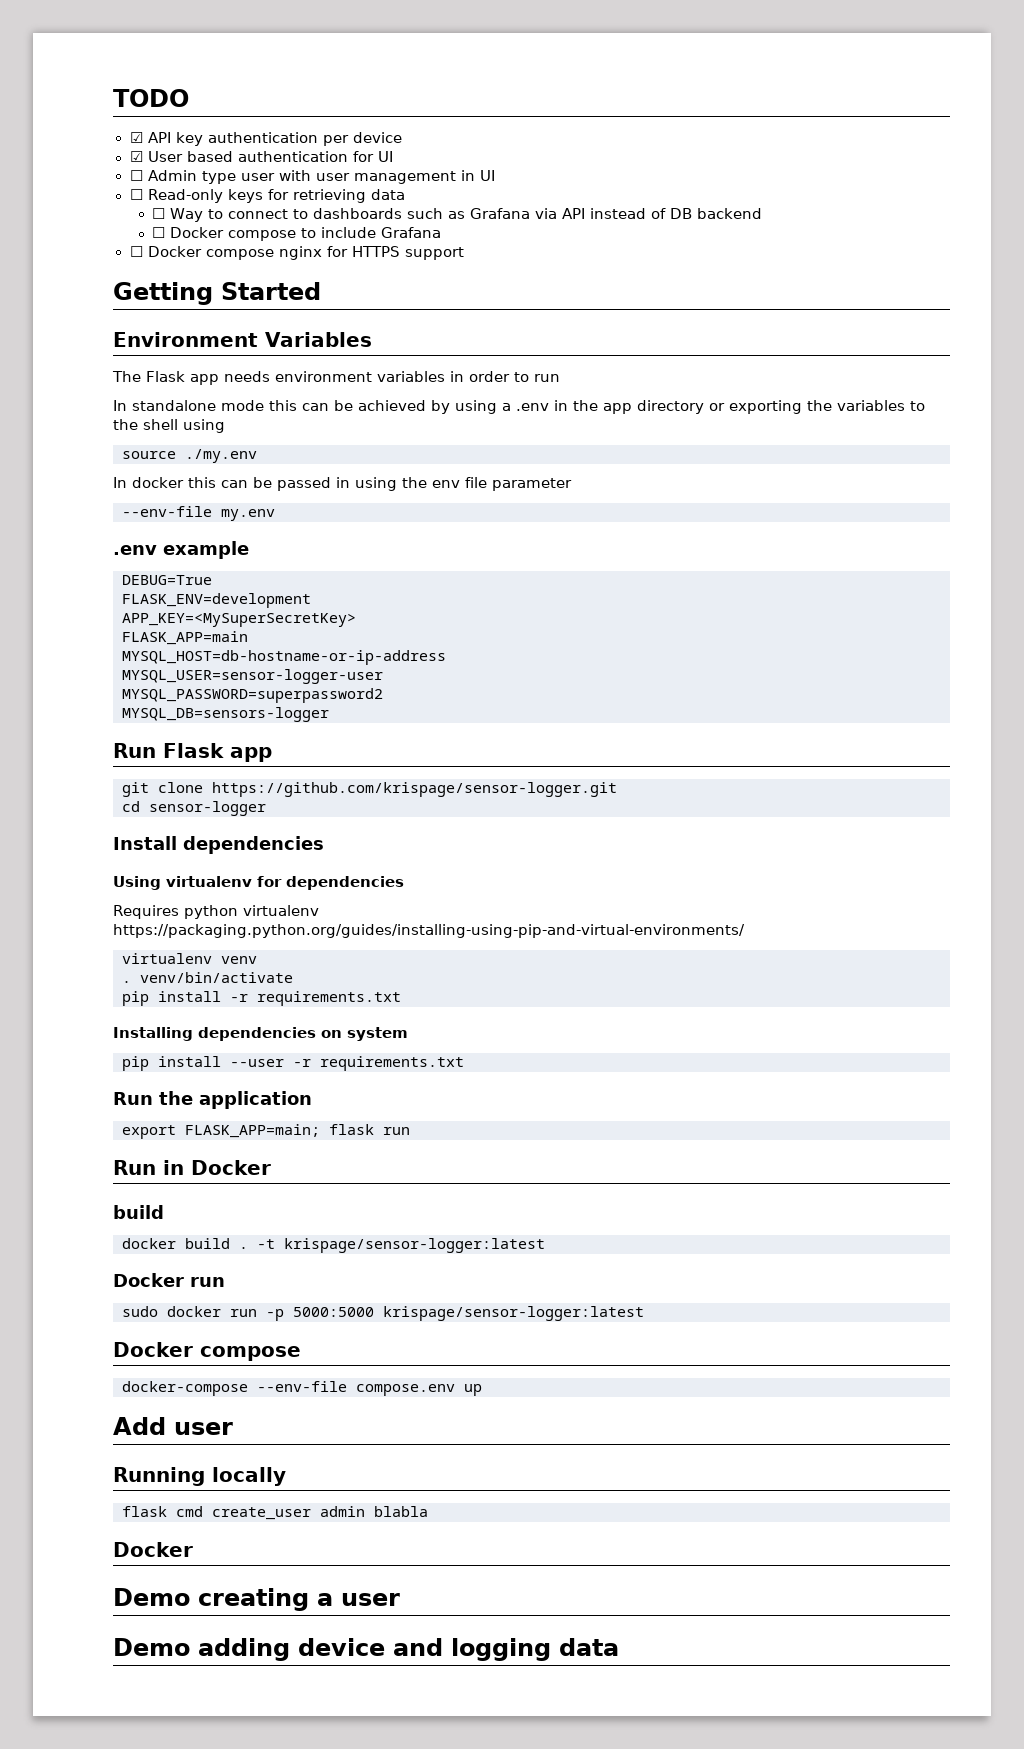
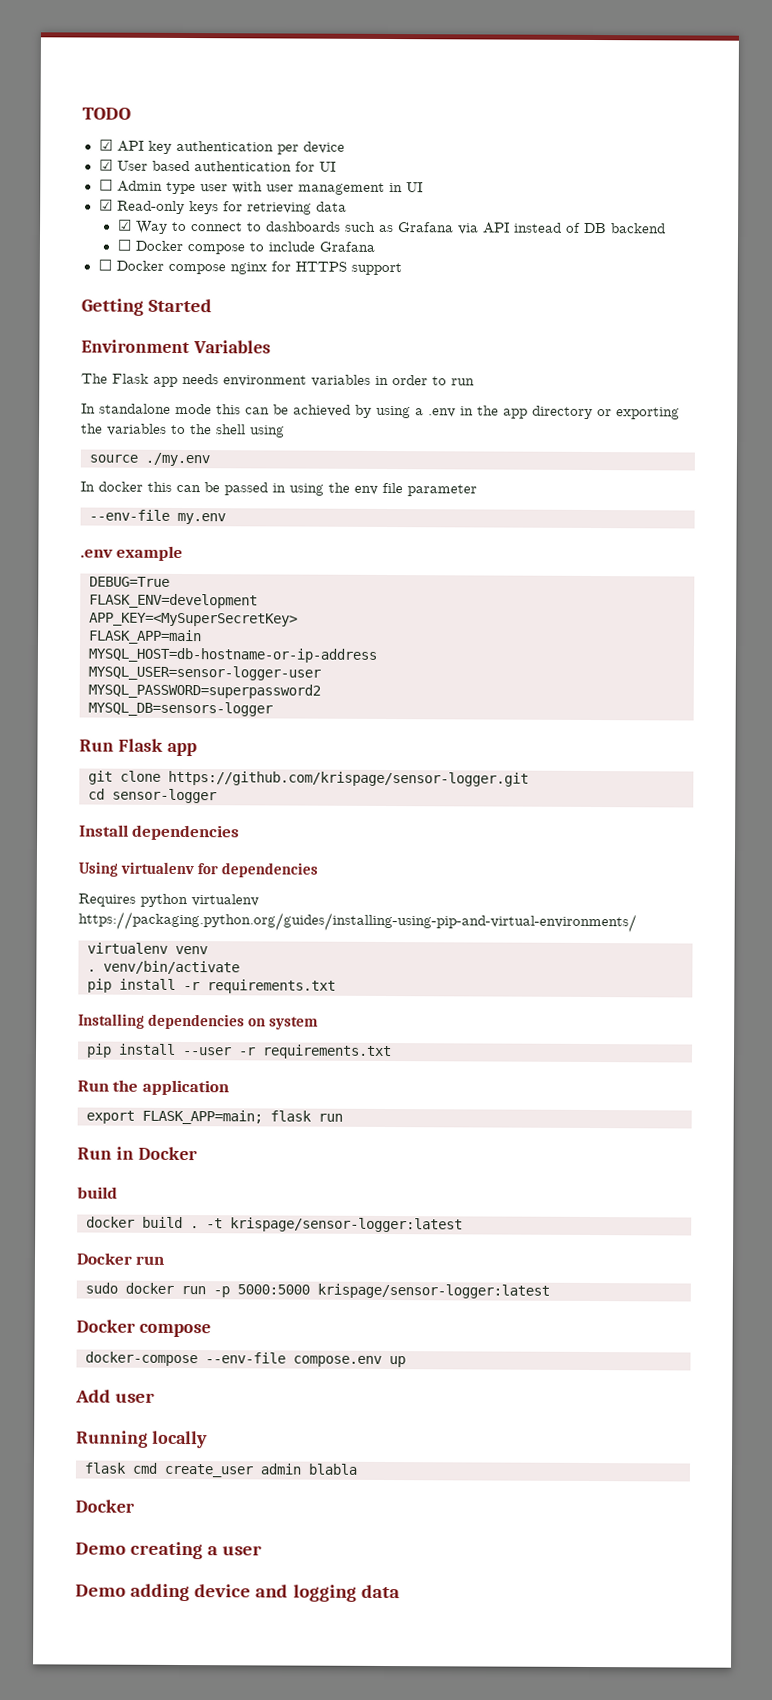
[129,189,143,200] ☐ -> [98,199,113,211] ☑
[152,208,166,219] ☐ -> [117,219,132,231] ☑

